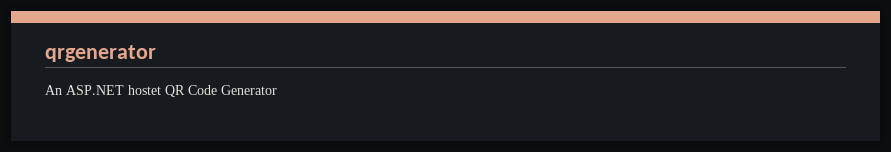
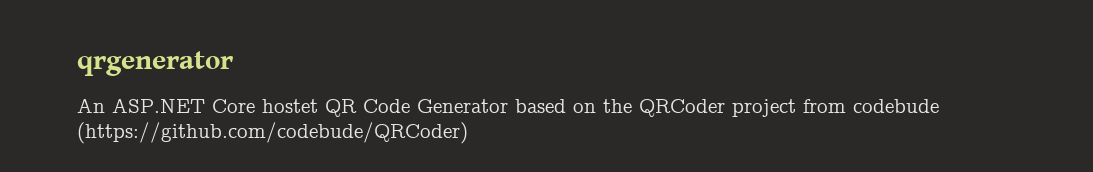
(124, 90) none -> [212,99,255,113] Core
(277, 90) none -> [515,99,939,117] [77,122,468,144] based on the QRCoder project from codebude (https://github.com/codebude/QRCoder)

